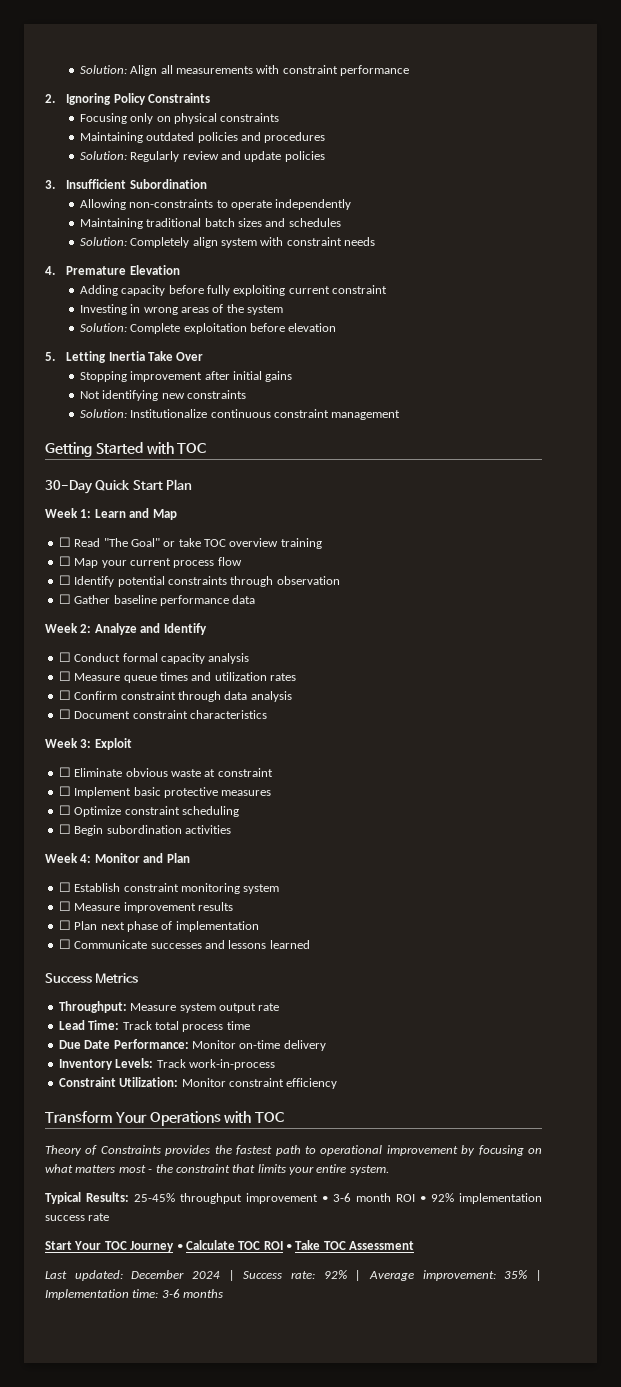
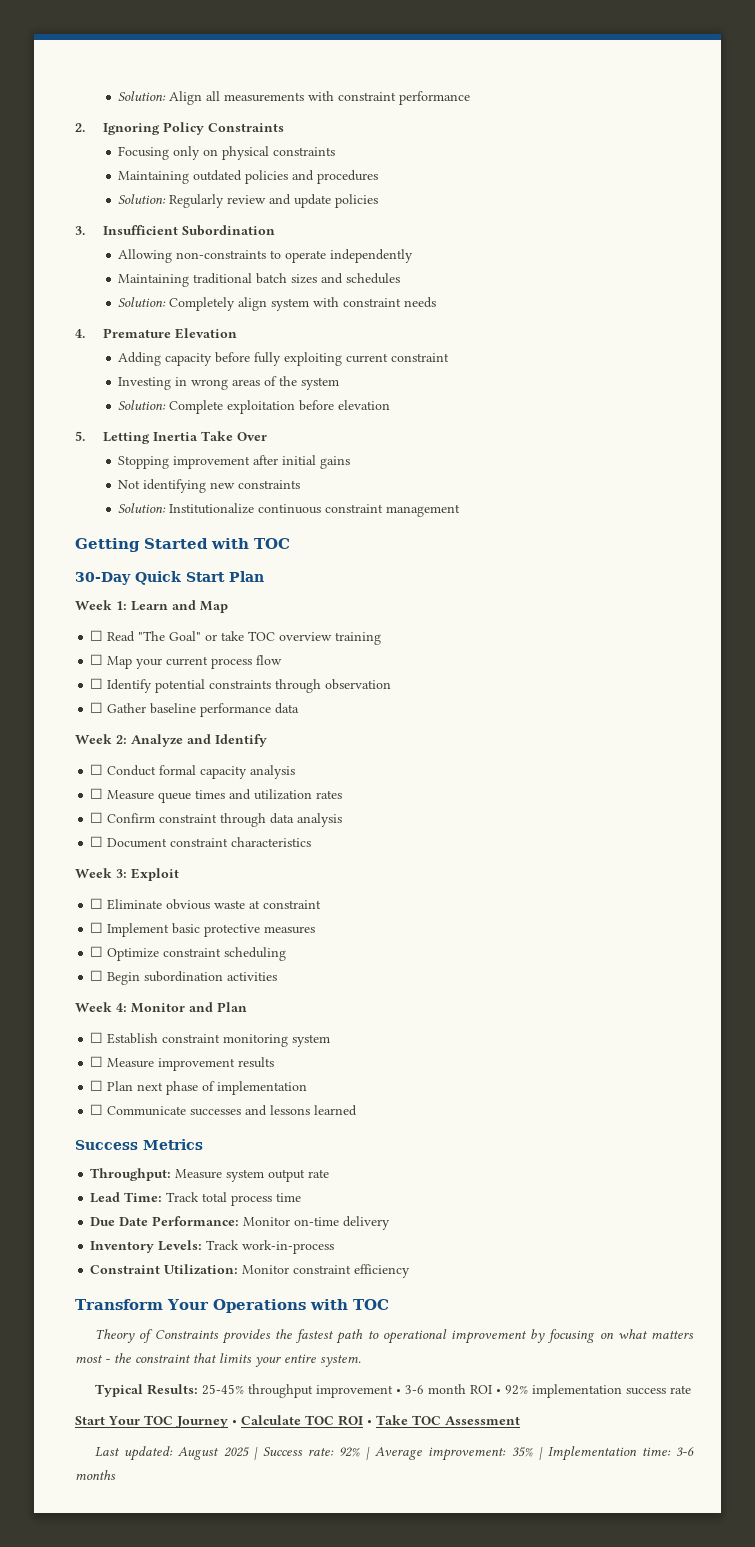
[131,1270,220,1279] December 2024 -> [178,1447,249,1460] August 2025

